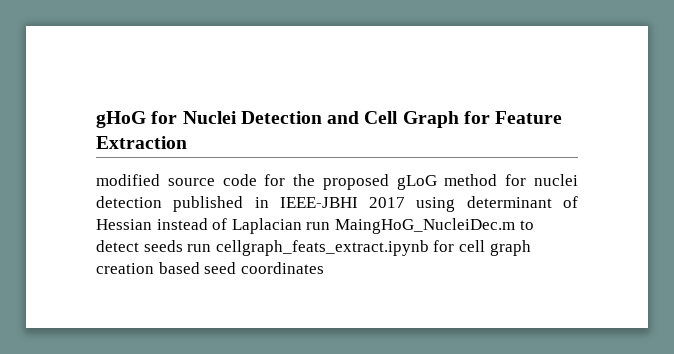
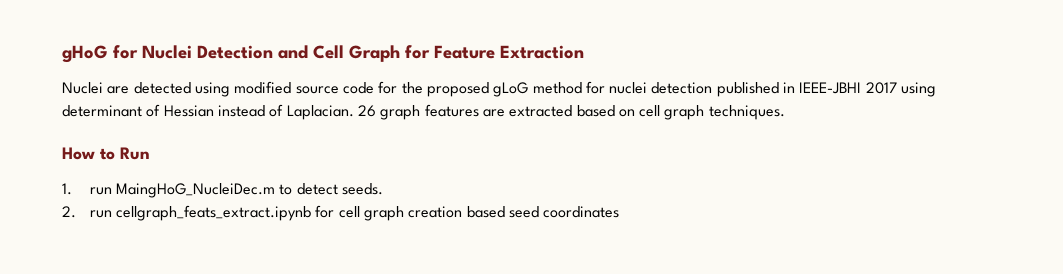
(187, 142) none -> [62,82,230,97] Nuclei are detected using
[231,218,302,234] Laplacian -> [286,104,785,120] [62,147,150,160] [62,183,72,195] Laplacian. 26 graph features are extracted based on cell graph techniques. // How to Run // 1.
[143,240,183,252] seeds -> [341,183,383,195] [62,206,76,218] seeds. // 2.

